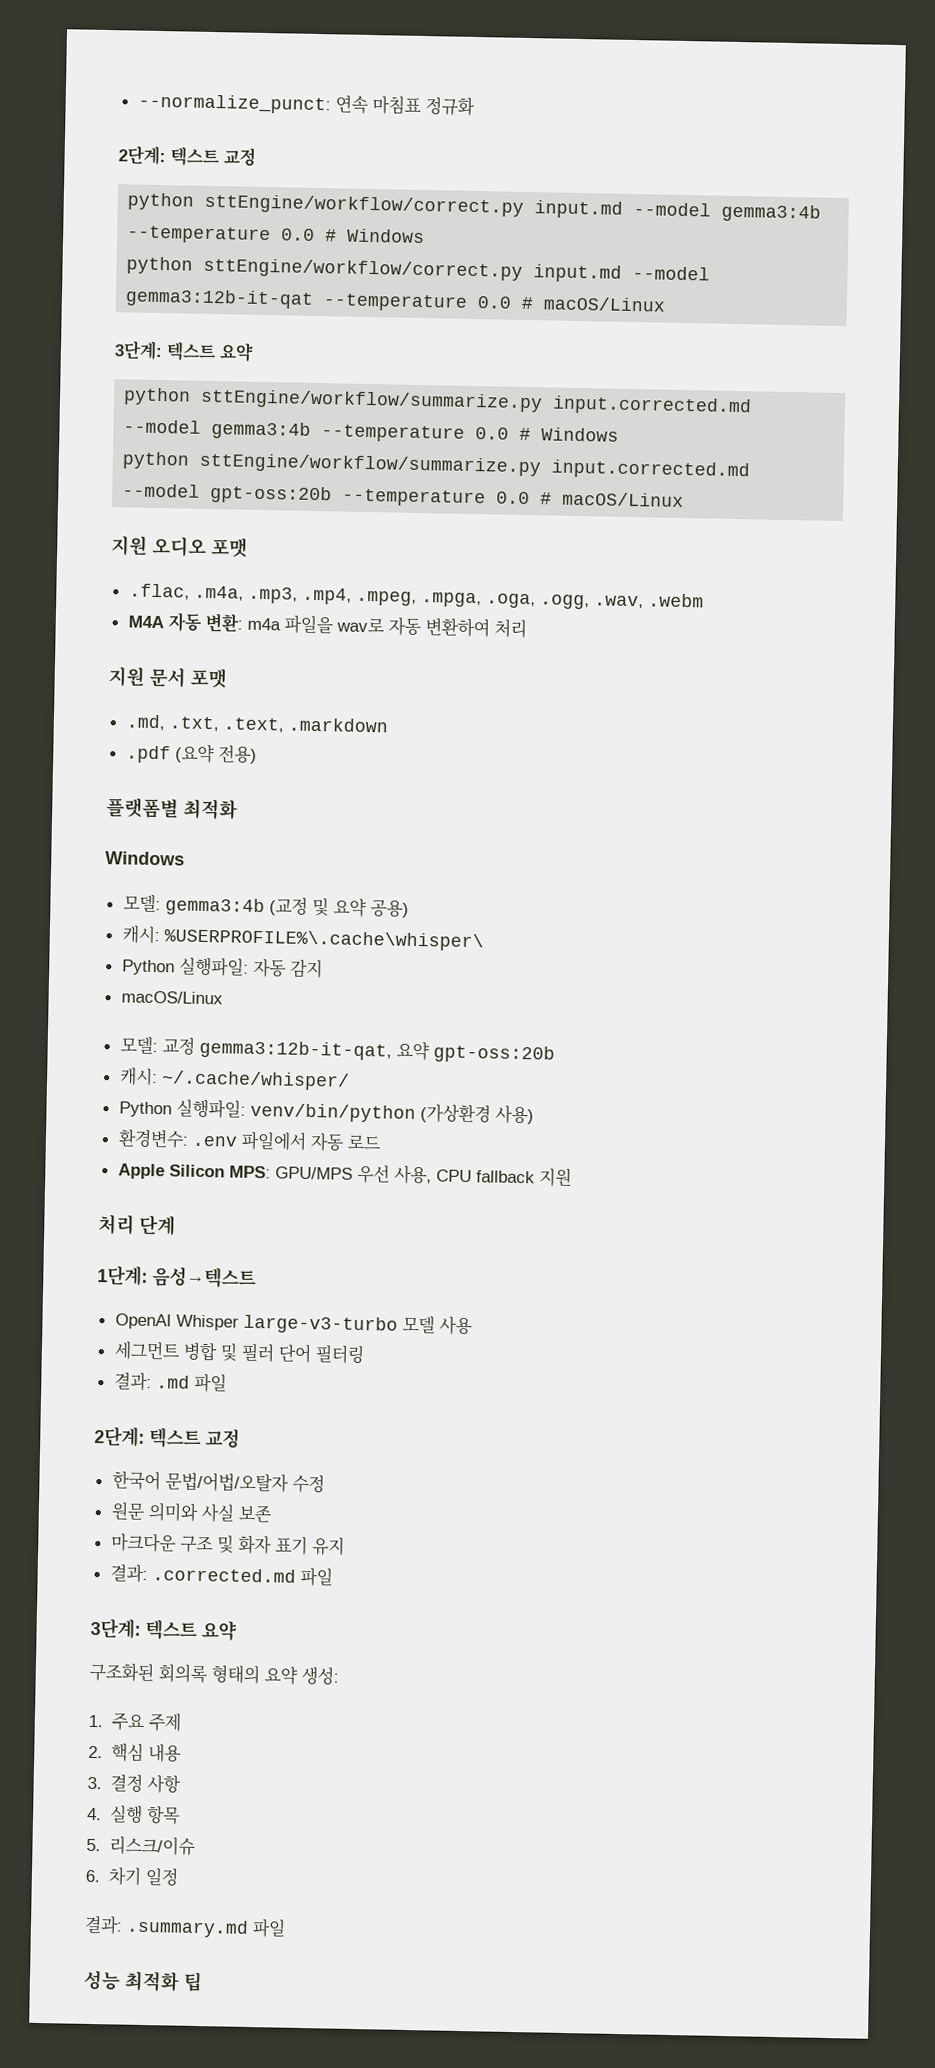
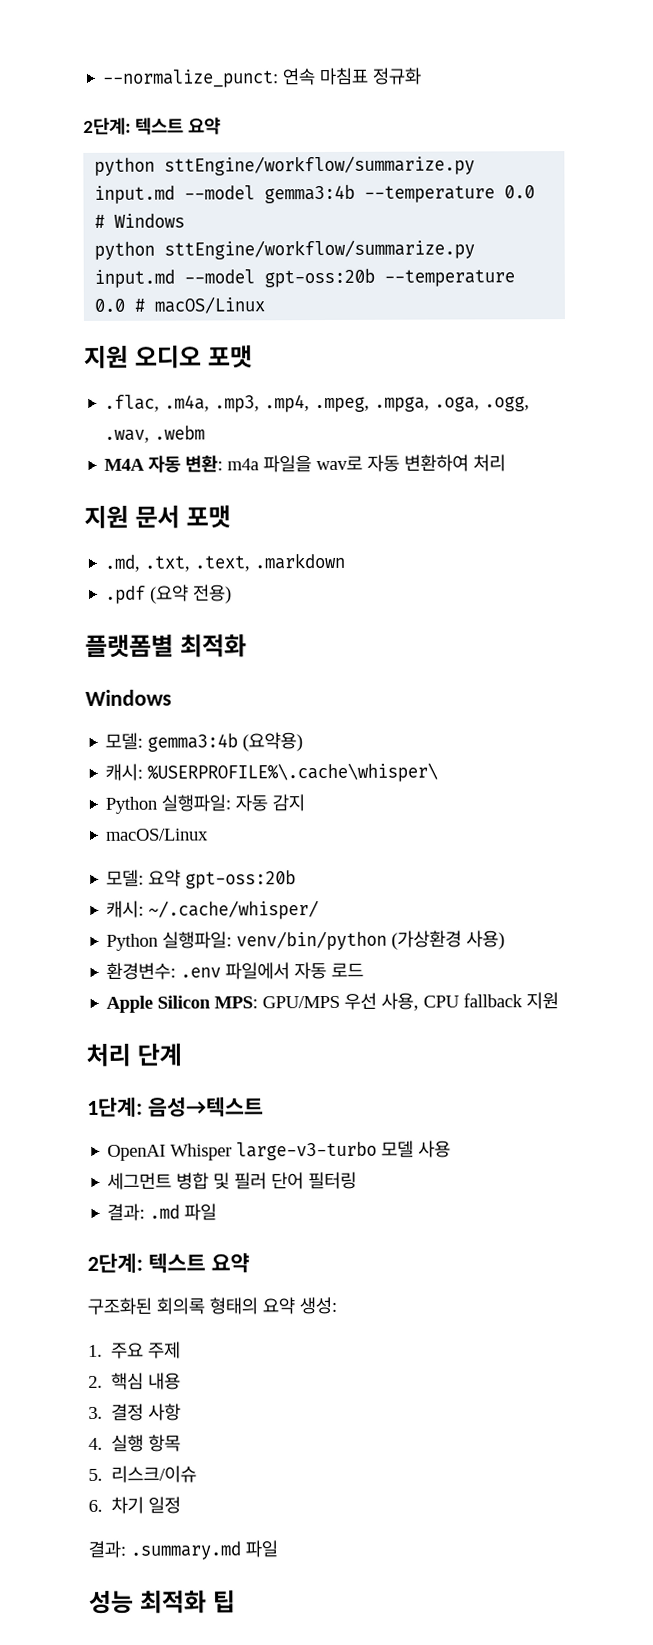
[223,147,256,166] [127,192,525,217] 교정 // python sttEngine/workflow/correct.py -> [187,117,221,135] [94,155,476,176] 요약 // python sttEngine/workflow/summarize.py
[203,257,711,283] [125,288,667,312] [114,340,254,362] [123,387,753,417] [123,419,620,443] [122,451,751,481] [122,483,201,498] sttEngine/workflow/correct.py input.md --model gemma3:12b-it-qat --temperature 0.0 # macOS/Linux // 3단계: 텍스트 요약 // python sttEngine/workflow/summarize.py input.corrected.md --model gemma3:4b --temperature 0.0 # Windows // python sttEngine/workflow/summarize.py input.corrected.md --model -> [164,239,476,260] [94,269,256,288] sttEngine/workflow/summarize.py input.md --model
[268,897,409,918] (교정 및 요약 공용) -> [242,732,304,752] (요약용)
[161,1037,392,1061] 교정 gemma3:12b-it-qat, -> (145, 878) none
[205,1428,240,1448] [111,1470,325,1494] [110,1501,272,1523] [110,1533,345,1556] [109,1563,333,1587] [90,1617,198,1640] 교정 // 한국어 문법/어법/오탈자 수정 // 원문 의미와 사실 보존 // 마크다운 구조 및 화자 표기 유지 // 결과: .corrected.md 파일 // 3단계: 텍스트 -> (206, 1262) none

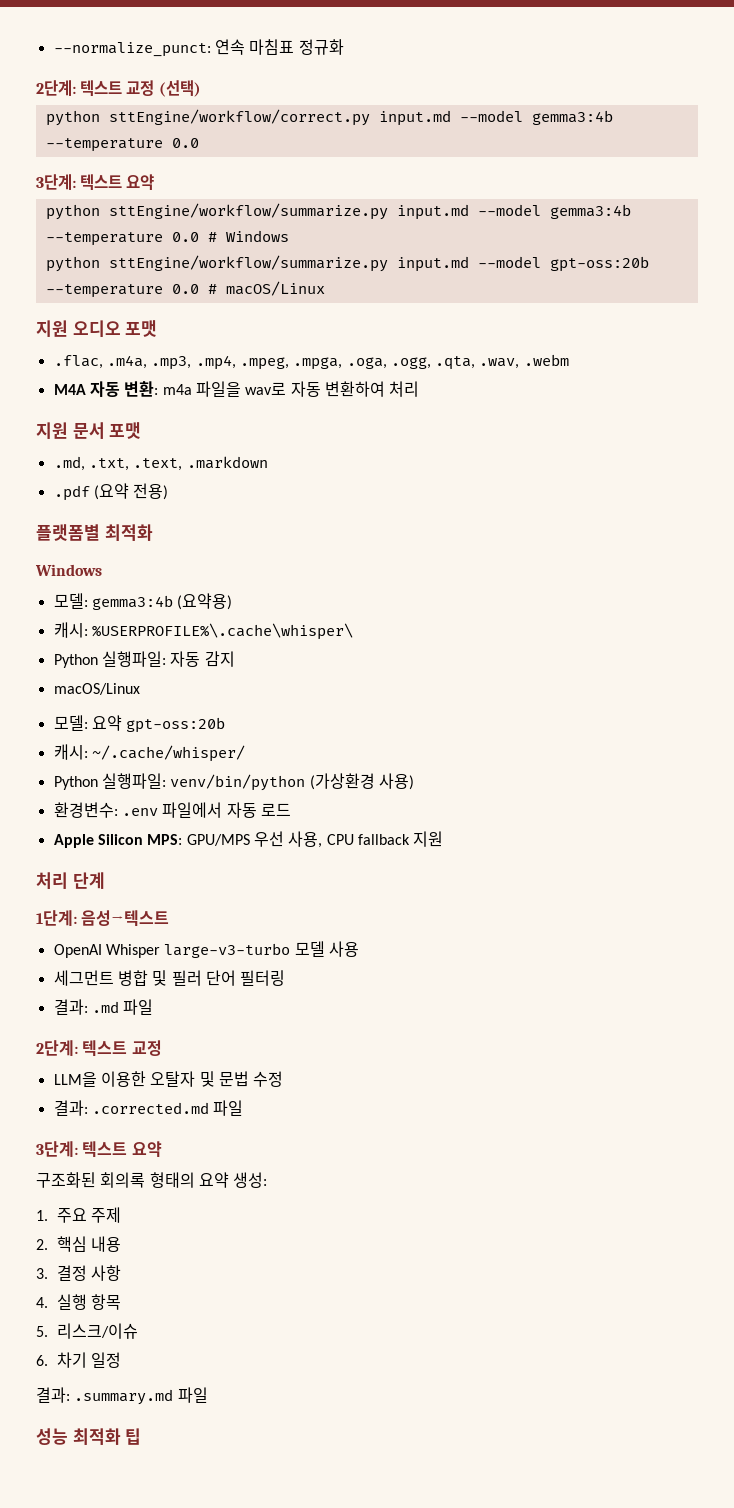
(184, 126) none -> [126,80,201,97] [45,109,613,126] [45,138,199,152] [36,174,123,190] 교정 (선택) // python sttEngine/workflow/correct.py input.md --model gemma3:4b --temperature 0.0 // 3단계: 텍스트
(531, 404) none -> [435,356,476,370] .qta,
(206, 1262) none -> [131,1040,162,1056] [53,1071,284,1087] [53,1100,244,1116] [36,1141,128,1158] 교정 // LLM을 이용한 오탈자 및 문법 수정 // 결과: .corrected.md 파일 // 3단계: 텍스트

